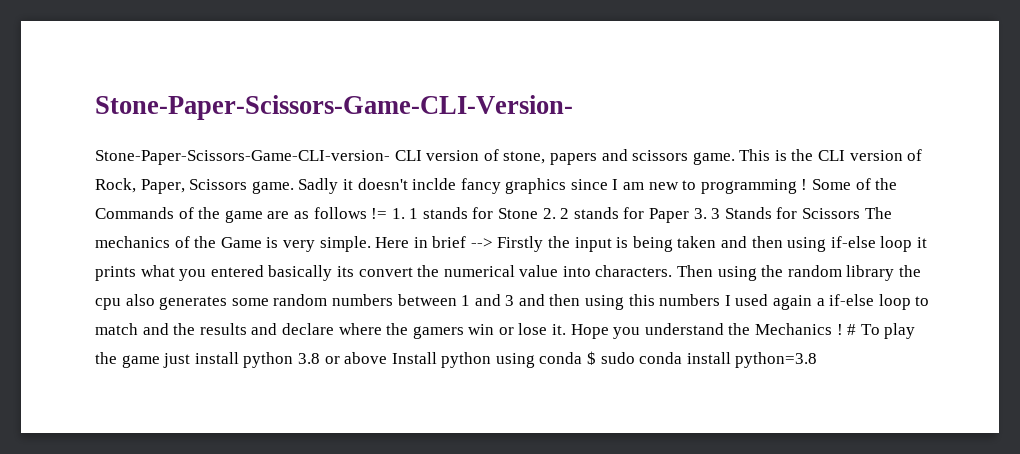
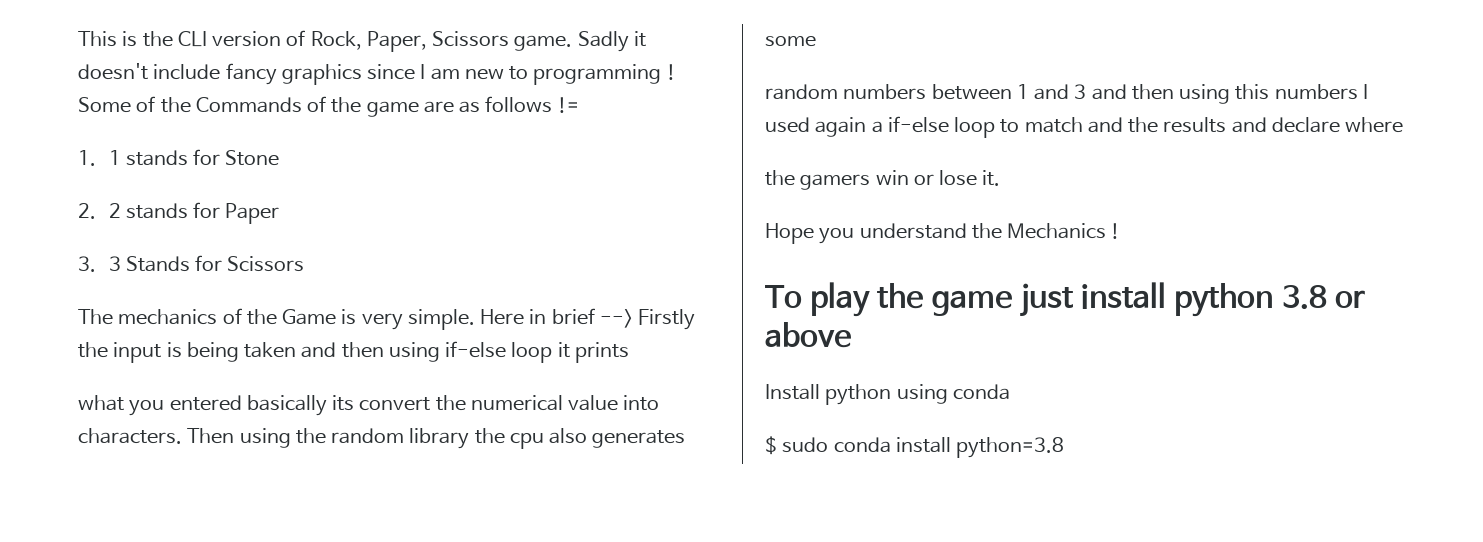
[95,95,573,120] [95,149,735,165] Stone-Paper-Scissors-Game-CLI-Version- // Stone-Paper-Scissors-Game-CLI-version- CLI version of stone, papers and scissors game. -> (78, 39) none
[412,178,457,190] inclde -> [153,64,221,80] include
(388, 213) none -> (579, 105) //
(539, 213) none -> (280, 158) //
(690, 215) none -> (280, 213) //
(860, 213) none -> (305, 264) //
(136, 273) none -> (629, 352) //
(269, 302) none -> (816, 41) //
(382, 329) none -> (1404, 125) //
(567, 329) none -> (1001, 178) //
[847,324,857,335] # -> (1121, 231) //
(388, 358) none -> (851, 335) //
(583, 358) none -> (1010, 392) //

